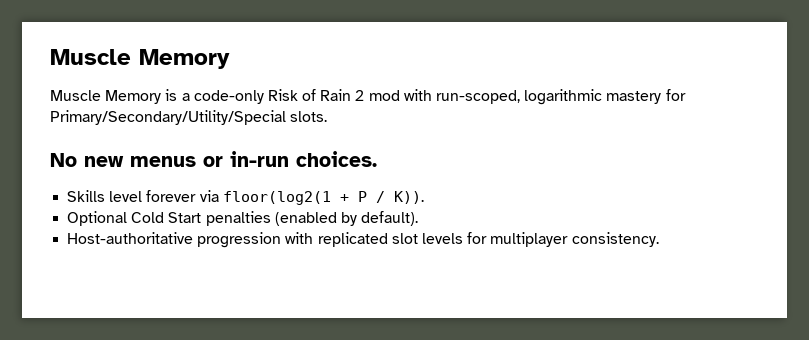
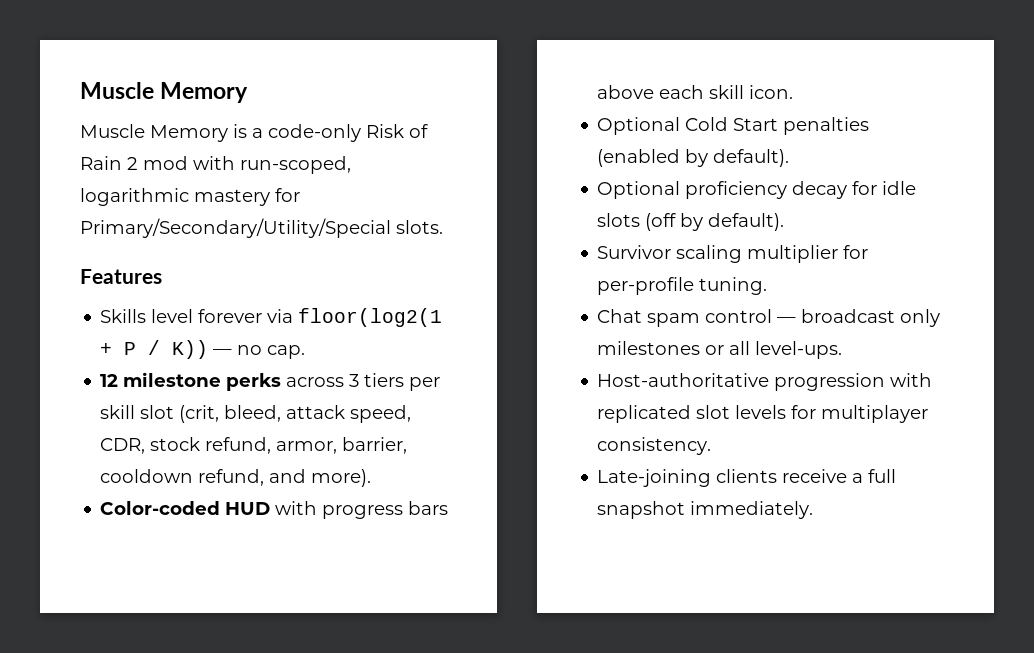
[50,151,377,167] No new menus or in-run choices. -> [80,269,162,284] Features
[393,191,424,204] K)). -> [172,340,306,359] [100,372,441,391] [100,405,412,423] [100,437,408,454] [100,469,372,487] [100,501,449,519] [597,85,794,99] K)) — no cap. // 12 milestone perks across 3 tiers per skill slot (crit, bleed, attack speed, CDR, stock refund, armor, barrier, cooldown refund, and more). // Color-coded HUD with progress bars above each skill icon.
(419, 218) none -> [597,181,917,199] [597,213,785,231] [597,245,869,263] [597,277,768,295] [597,309,941,327] [597,341,843,359] // Optional proficiency decay for idle slots (off by default). // Survivor scaling multiplier for per-profile tuning. // Chat spam control — broadcast only milestones or all level-ups.
(659, 239) none -> [597,469,897,487] [597,501,814,519] // Late-joining clients receive a full snapshot immediately.

